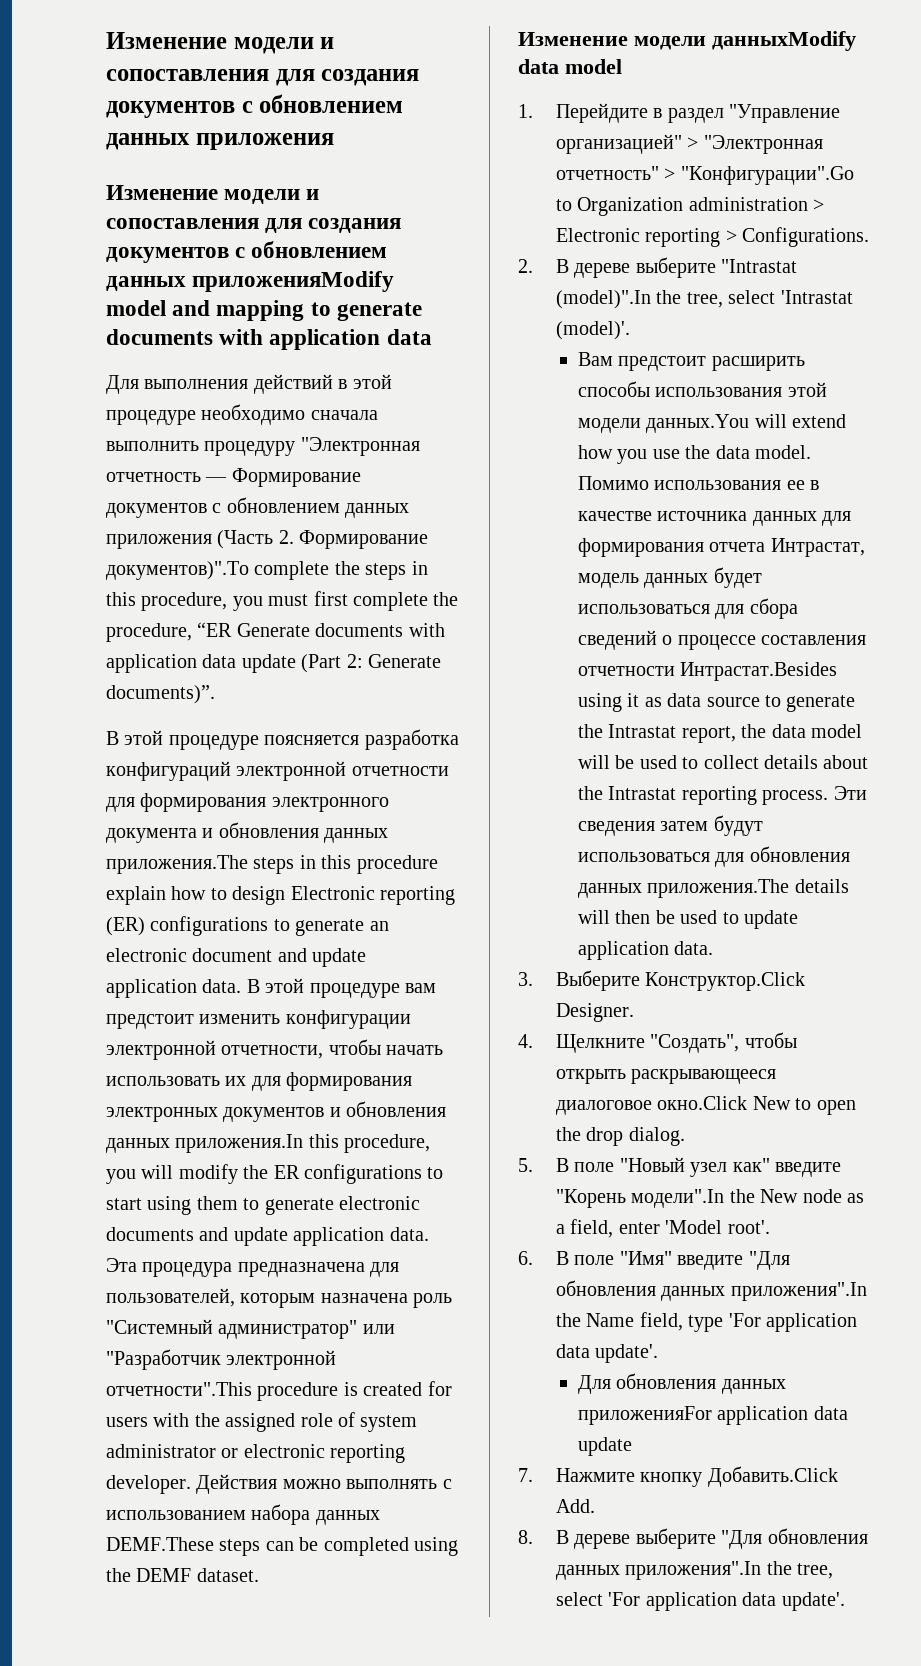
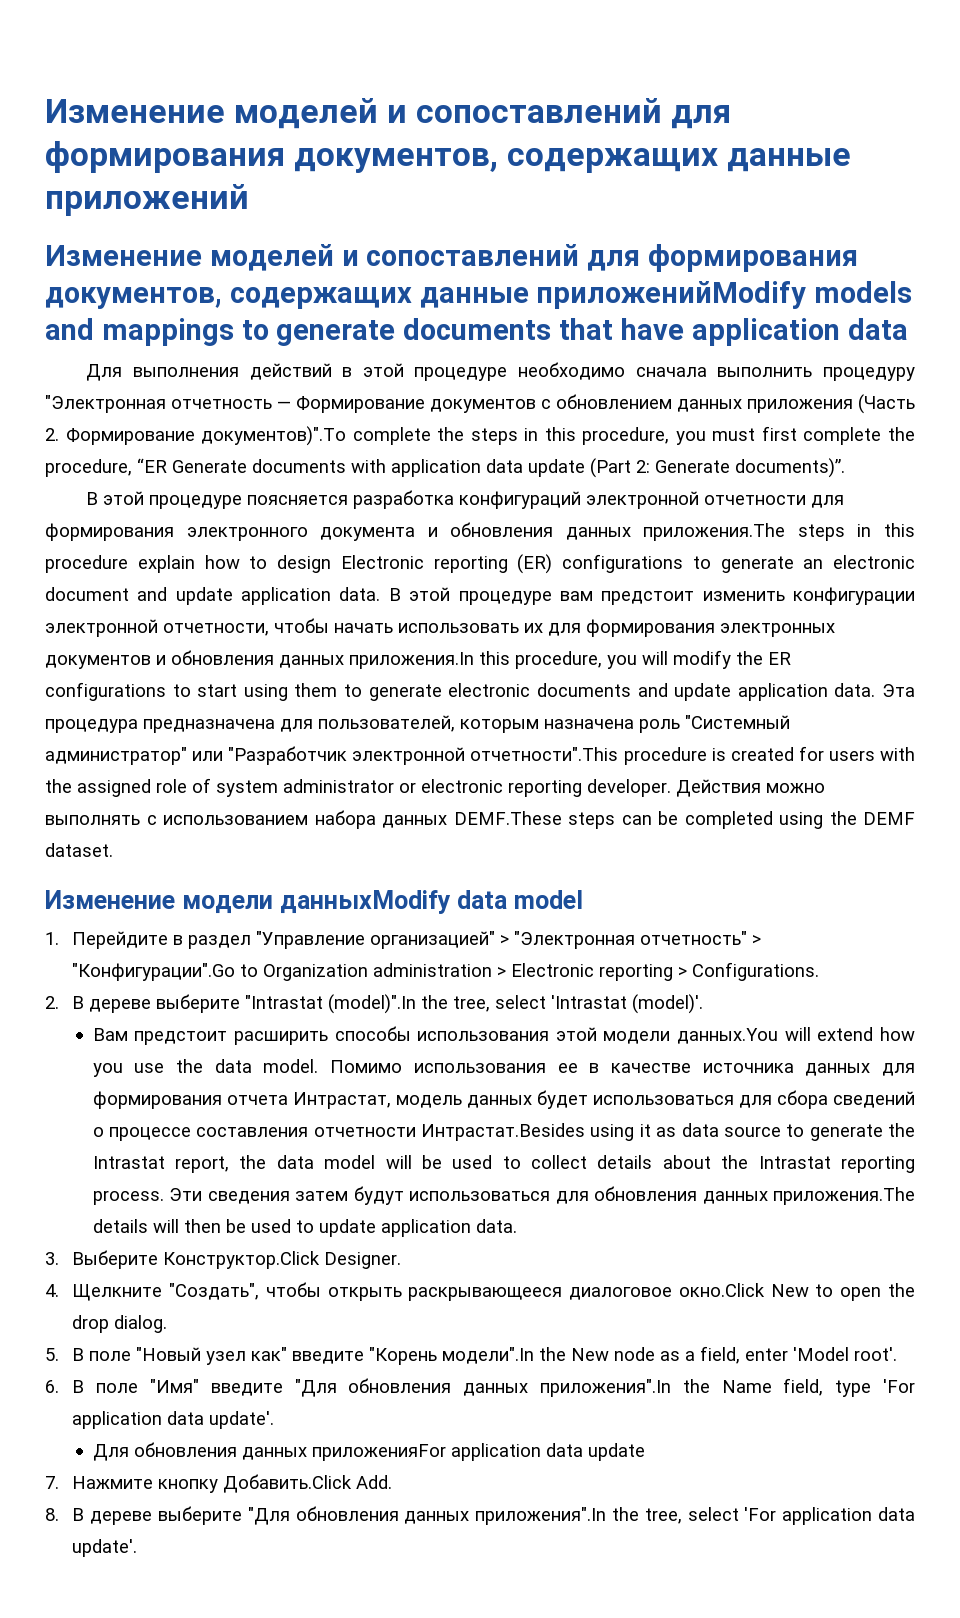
[106,32,335,54] [106,69,420,86] [106,94,404,118] [106,133,334,150] [106,185,320,204] [106,218,402,233] [106,241,388,263] [106,271,395,292] [106,300,305,321] Изменение модели и сопоставления для создания документов с обновлением данных приложения // Изменение модели и сопоставления для создания документов с обновлением данных приложенияModify model and mapping -> [45,98,732,129] [45,141,852,173] [45,184,249,216] [45,244,859,272] [45,281,913,309] [45,318,234,346] Изменение моделей и сопоставлений для формирования документов, содержащих данные приложений // Изменение моделей и сопоставлений для формирования документов, содержащих данные приложенийModify models and mappings
[219,329,264,345] with -> [559,318,684,340] that have

